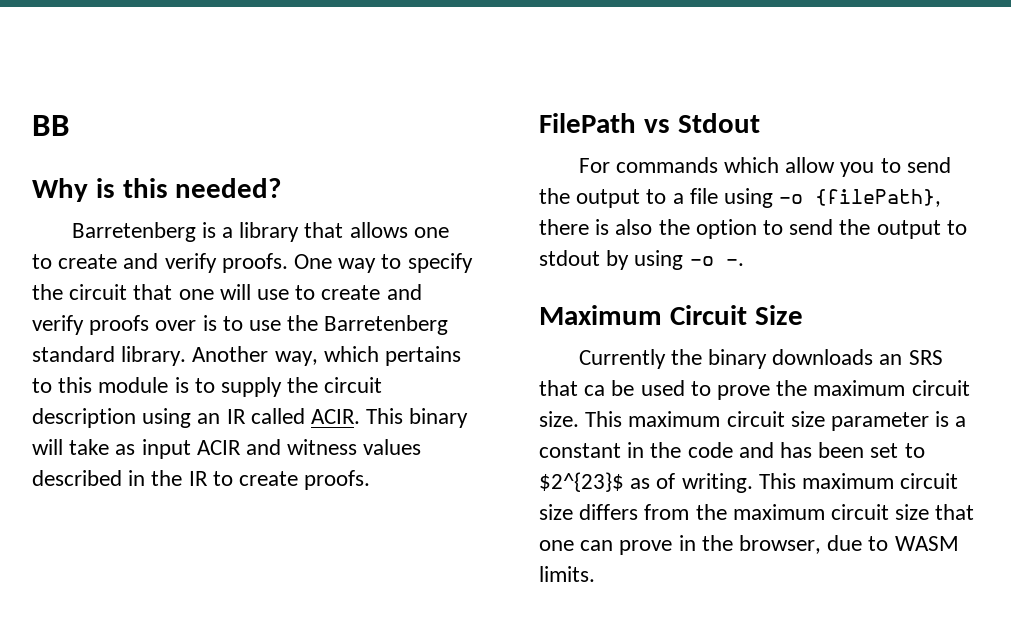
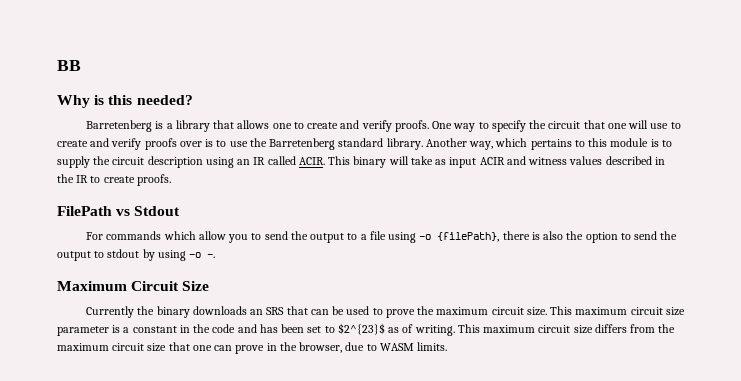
[584,385,606,396] ca -> [310,309,329,315] can

